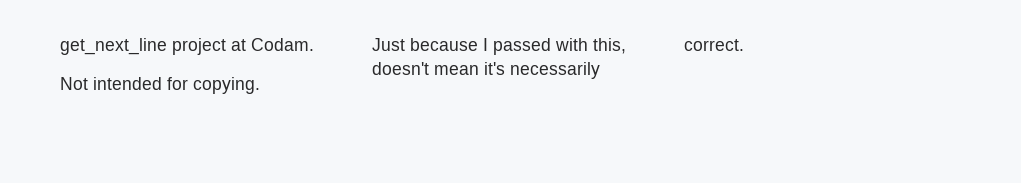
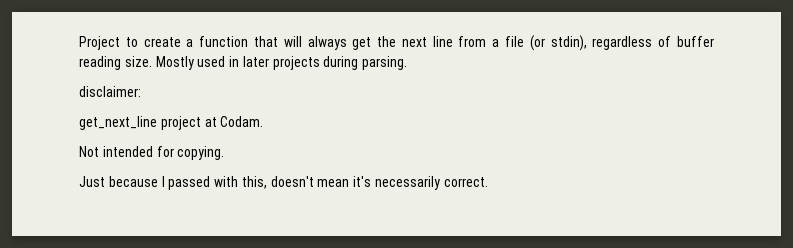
(60, 46) none -> [79,35,714,51] [79,56,408,70] [79,86,141,97] Project to create a function that will always get the next line from a file (or stdin), regardless of buffer reading size. Mostly used in later projects during parsing. // disclaimer: //

